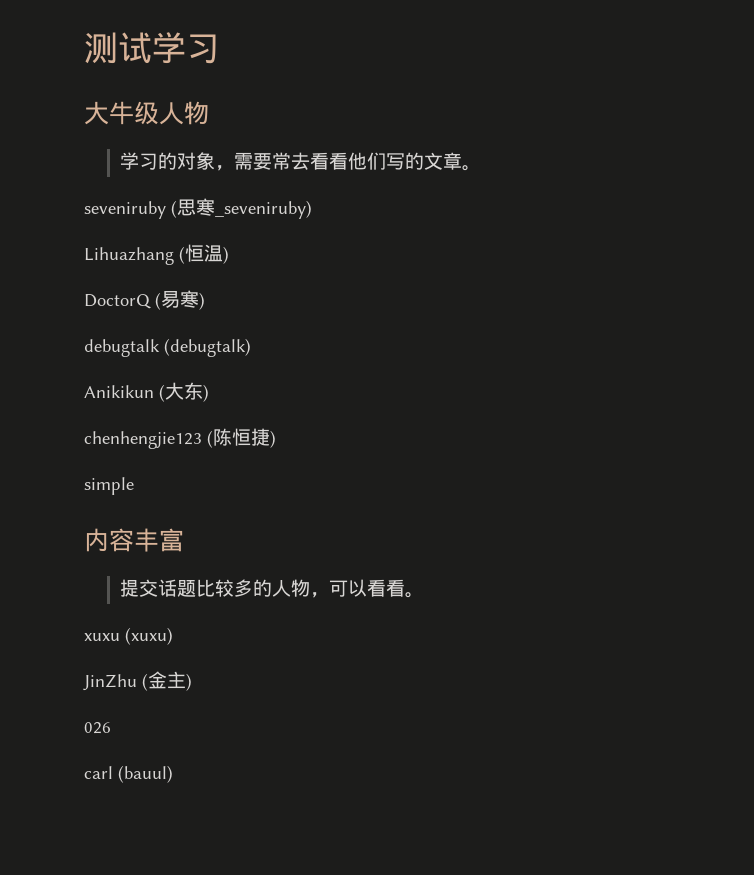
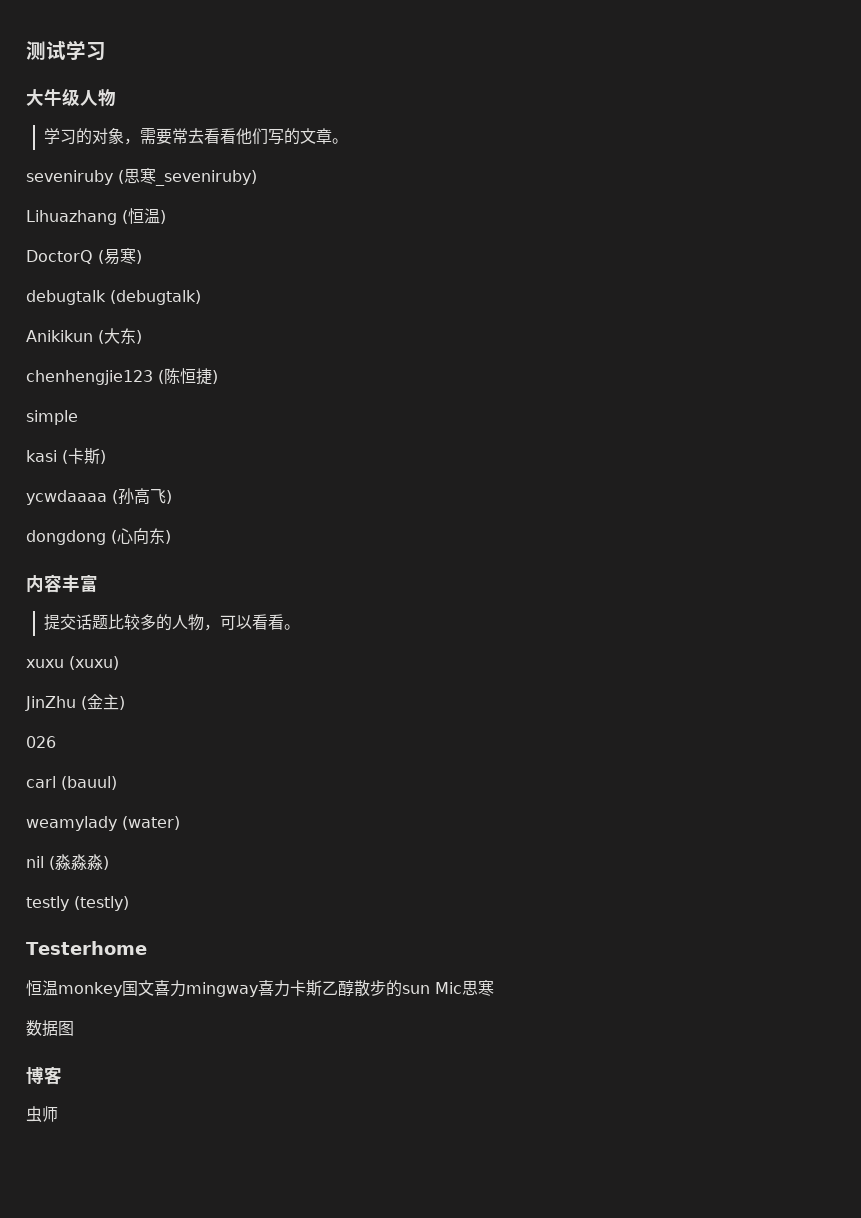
(134, 486) none -> [26,448,106,464] [26,488,172,505] [26,528,171,545] // kasi (卡斯) // ycwdaaaa (孙高飞) // dongdong (心向东)
(173, 774) none -> [26,816,180,831] [26,854,109,870] [26,896,129,911] [26,941,147,955] [26,980,494,997] [26,1020,74,1037] [26,1066,62,1085] [26,1106,58,1123] // weamylady (water) // nil (淼淼淼) // testly (testly) // Testerhome // 恒温monkey国文喜力mingway喜力卡斯乙醇散步的sun Mic思寒 // 数据图 // 博客 // 虫师

